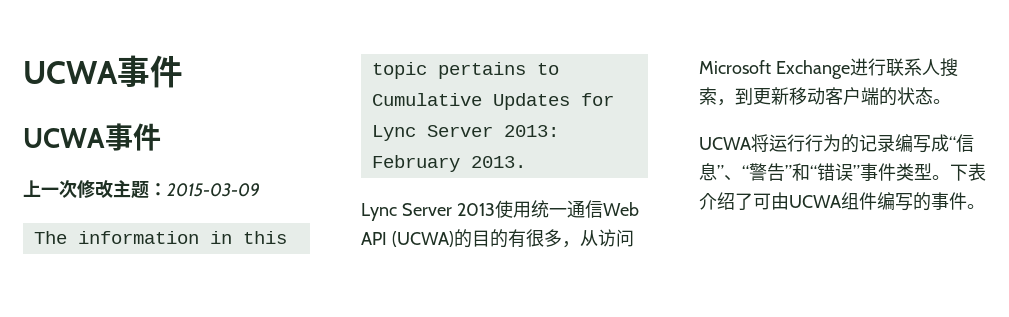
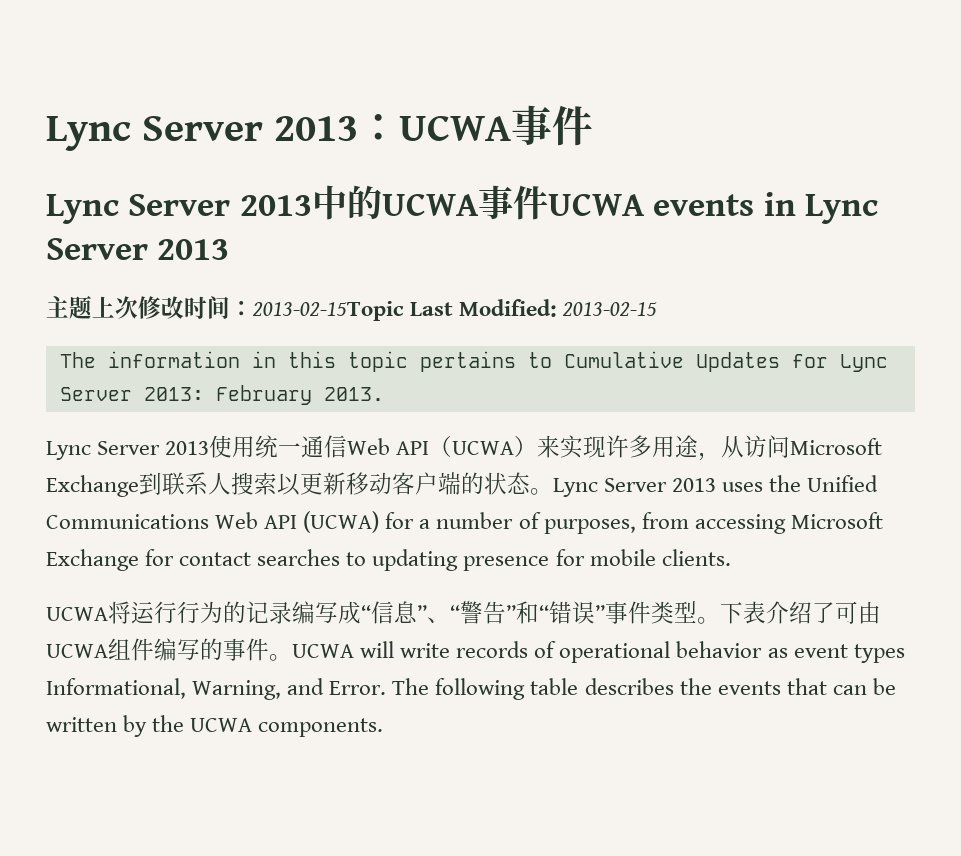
[23,55,183,88] [23,123,161,151] [23,180,260,199] UCWA事件 // UCWA事件 // 上一次修改主题：2015-03-09 -> [46,105,593,151] [46,185,879,224] [46,238,230,260] [46,295,658,321] Lync Server 2013：UCWA事件 // Lync Server 2013中的UCWA事件UCWA events in Lync Server 2013 // 主题上次修改时间：2013-02-15Topic Last Modified: 2013-02-15
[391,229,562,248] (UCWA)的目的有很多 -> [429,435,699,459] （UCWA）来实现许多用途
[849,58,886,76] 进行 -> [139,472,162,495] 到
[717,87,753,106] ，到 -> [277,473,300,496] 以
(951, 101) none -> [553,475,879,497] [46,511,883,534] [46,549,731,571] Lync Server 2013 uses the Unified Communications Web API (UCWA) for a number of purposes, from accessing Microsoft Exchange for contact searches to updating presence for mobile clients.
(985, 206) none -> [292,641,905,663] [46,678,896,700] [46,715,384,737] UCWA will write records of operational behavior as event types Informational, Warning, and Error. The following table describes the events that can be written by the UCWA components.

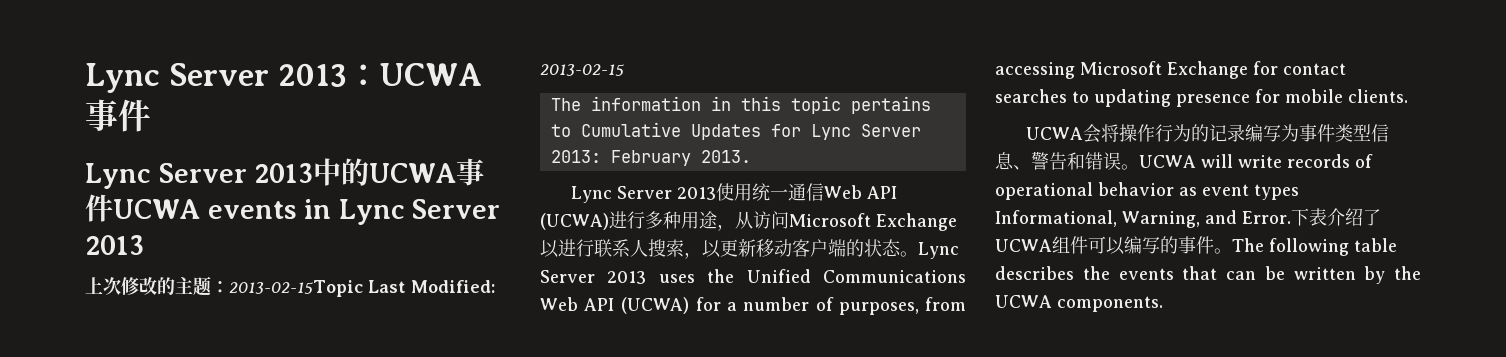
[46,295,92,319] 主题 -> (144, 245) none
[184,296,230,319] 时间 -> [157,276,211,296] 的主题
[429,435,653,459] （UCWA）来实现许多 -> [540,211,681,230] (UCWA)进行多种
[139,472,162,495] 到 -> [540,239,594,258] 以进行
(277, 483) none -> [684,252,702,259] ，
[108,601,177,624] 将运行 -> [1082,124,1155,143] 会将操作
[338,601,881,624] [46,638,269,661] 成“信息”、“警告”和“错误”事件类型。下表介绍了可由UCWA组件编写的事件 -> [1280,124,1389,142] [995,151,1121,170] 为事件类型信息、警告和错误
(387, 688) none -> [1291,208,1381,226] [995,236,1232,255] 下表介绍了UCWA组件可以编写的事件。

